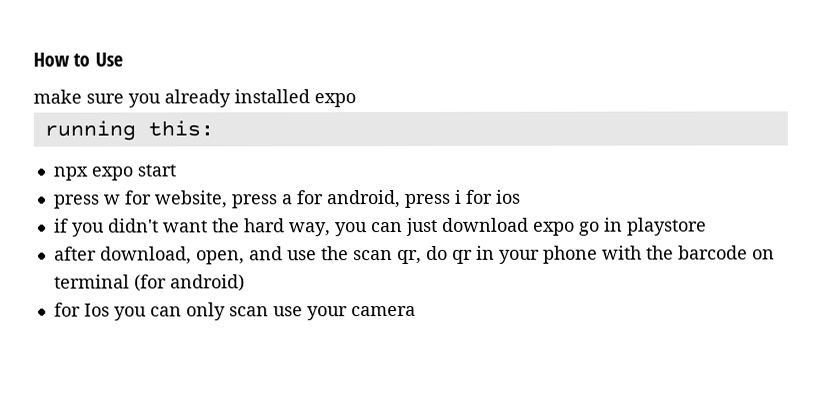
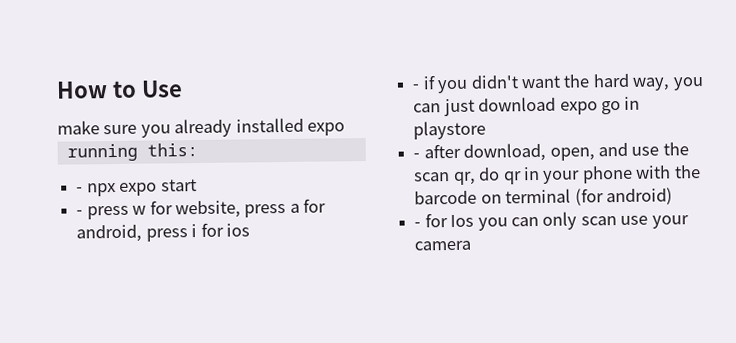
(214, 128) none -> [76,186,84,193] -
(176, 170) none -> [76,209,84,216] -
(521, 196) none -> [412,83,421,90] -
(707, 226) none -> [413,152,421,159] -
(245, 283) none -> [414,221,422,228] -

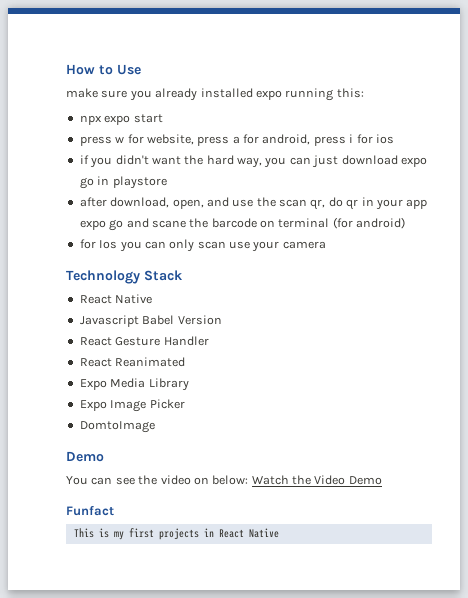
(346, 129) // -> (282, 95) none
[76,186,84,193] - -> (364, 93) none
[76,209,84,216] - -> (163, 118) none
[412,83,421,90] - -> (394, 139) none
[413,152,421,159] - -> (167, 182) none
[581,165,672,184] phone with -> [406,199,428,209] [79,218,186,231] app expo go and scane
[414,221,422,228] - -> (406, 223) none
(472, 245) none -> [66,270,183,284] [79,294,153,304] [79,315,222,327] [79,336,209,346] [79,357,186,367] [79,378,189,391] [79,399,185,412] [79,421,155,433] [66,451,104,462] [66,475,382,485] [66,505,114,516] [73,528,279,540] // Technology Stack // React Native // Javascript Babel Version // React Gesture Handler // React Reanimated // Expo Media Library // Expo Image Picker // DomtoImage // Demo // You can see the video on below: Watch the Video Demo // Funfact // This is my first projects in React Native

